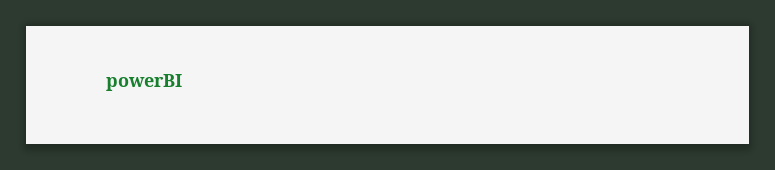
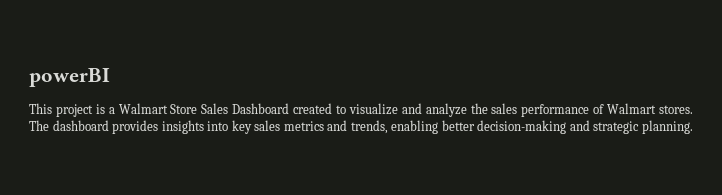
(182, 82) none -> [29,103,694,117] [29,120,693,134] // This project is a Walmart Store Sales Dashboard created to visualize and analyze the sales performance of Walmart stores. The dashboard provides insights into key sales metrics and trends, enabling better decision-making and strategic planning.

